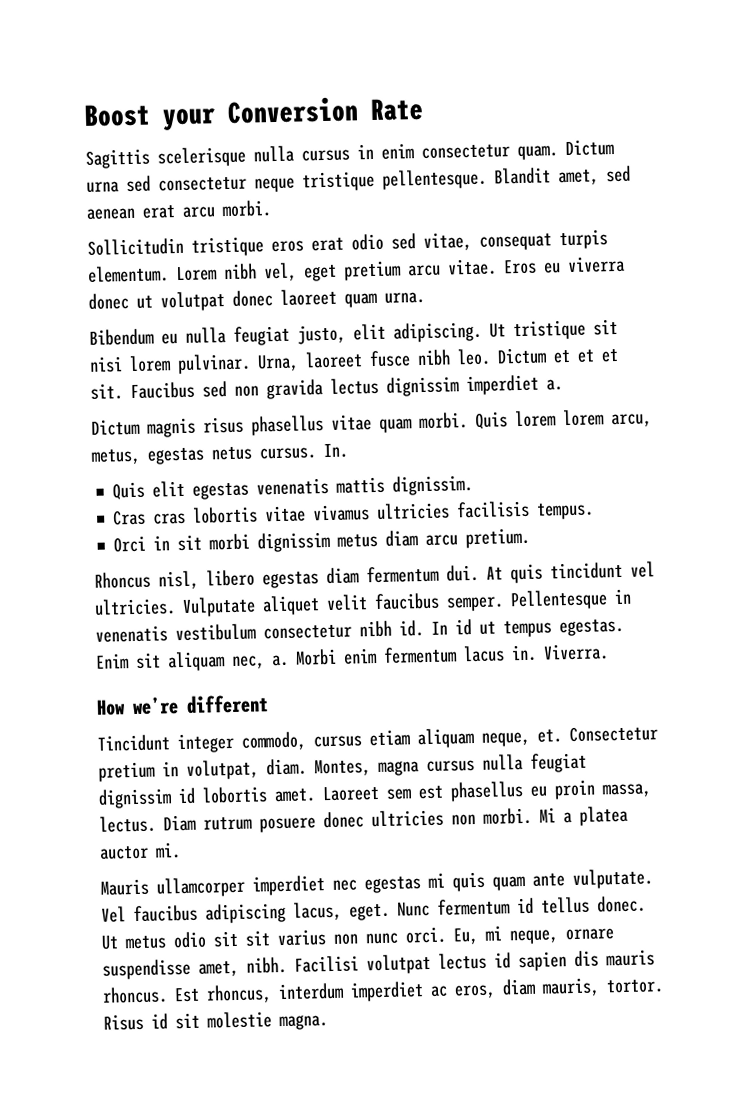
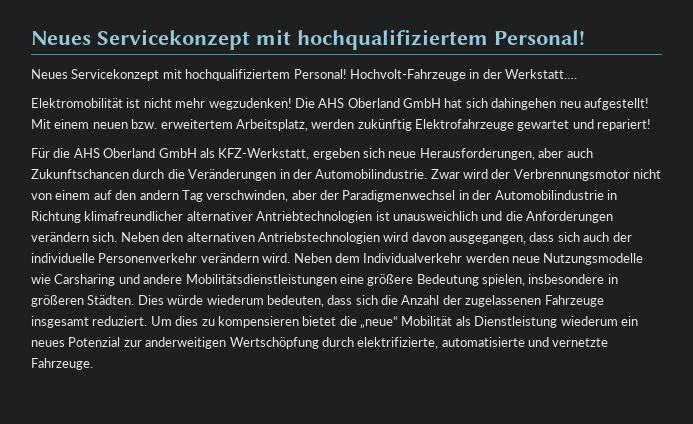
[84,96,424,131] [85,139,614,169] [86,165,631,193] [86,200,271,220] [87,229,608,257] [87,255,625,283] [88,288,425,312] [89,318,618,346] [89,347,619,375] [90,374,563,400] [91,409,652,438] [91,443,348,465] [112,474,474,500] [112,500,595,526] [113,527,531,553] [94,561,655,590] [94,588,632,617] [95,618,624,643] [95,643,609,672] [96,694,269,716] [97,725,658,754] [98,752,587,782] [98,779,651,809] [99,805,628,833] [99,842,181,860] [100,868,653,898] [101,895,646,924] [101,925,614,950] [102,949,655,980] [102,977,664,1004] [103,1011,328,1031] Boost your Conversion Rate // Sagittis scelerisque nulla cursus in enim consectetur quam. Dictum urna sed consectetur neque tristique pellentesque. Blandit amet, sed aenean erat arcu morbi. // Sollicitudin tristique eros erat odio sed vitae, consequat turpis elementum. Lorem nibh vel, eget pretium arcu vitae. Eros eu viverra donec ut volutpat donec laoreet quam urna. // Bibendum eu nulla feugiat justo, elit adipiscing. Ut tristique sit nisi lorem pulvinar. Urna, laoreet fusce nibh leo. Dictum et et et sit. Faucibus sed non gravida lectus dignissim imperdiet a. // Dictum magnis risus phasellus vitae quam morbi. Quis lorem lorem arcu, metus, egestas netus cursus. In. // Quis elit egestas venenatis mattis dignissim. // Cras cras lobortis vitae vivamus ultricies facilisis tempus. // Orci in sit morbi dignissim metus diam arcu pretium. // Rhoncus nisl, libero egestas diam fermentum dui. At quis tincidunt vel ultricies. Vulputate aliquet velit faucibus semper. Pellentesque in venenatis vestibulum consectetur nibh id. In id ut tempus egestas. Enim sit aliquam nec, a. Morbi enim fermentum lacus in. Viverra. // How we’re different // Tincidunt integer commodo, cursus etiam aliquam neque, et. Consectetur pretium in volutpat, diam. Montes, magna cursus nulla feugiat dignissim id lobortis amet. Laoreet sem est phasellus eu proin massa, lectus. Diam rutrum posuere donec ultricies non morbi. Mi a platea auctor mi. // Mauris ullamcorper imperdiet nec egestas mi quis quam ante vulputate. Vel faucibus adipiscing lacus, eget. Nunc fermentum id tellus donec. Ut metus odio sit sit varius non nunc orci. Eu, mi neque, ornare suspendisse amet, nibh. Facilisi volutpat lectus id sapien dis mauris rhoncus. Est rhoncus, interdum imperdiet ac eros, diam mauris, tortor. Risus id sit molestie magna. -> [31,29,585,50] [31,69,577,81] [31,98,649,110] [31,119,652,131] [31,148,593,160] [31,169,662,181] [31,190,617,202] [31,211,613,223] [31,232,632,244] [31,253,644,265] [31,274,618,286] [31,295,604,307] [31,316,638,329] [31,337,609,349] [31,358,93,370] Neues Servicekonzept mit hochqualifiziertem Personal! // Neues Servicekonzept mit hochqualifiziertem Personal! Hochvolt-Fahrzeuge in der Werkstatt…. // Elektromobilität ist nicht mehr wegzudenken! Die AHS Oberland GmbH hat sich dahingehen neu aufgestellt! Mit einem neuen bzw. erweitertem Arbeitsplatz, werden zukünftig Elektrofahrzeuge gewartet und repariert! // Für die AHS Oberland GmbH als KFZ-Werkstatt, ergeben sich neue Herausforderungen, aber auch Zukunftschancen durch die Veränderungen in der Automobilindustrie. Zwar wird der Verbrennungsmotor nicht von einem auf den andern Tag verschwinden, aber der Paradigmenwechsel in der Automobilindustrie in Richtung klimafreundlicher alternativer Antriebtechnologien ist unausweichlich und die Anforderungen verändern sich. Neben den alternativen Antriebstechnologien wird davon ausgegangen, dass sich auch der individuelle Personenverkehr verändern wird. Neben dem Individualverkehr werden neue Nutzungsmodelle wie Carsharing und andere Mobilitätsdienstleistungen eine größere Bedeutung spielen, insbesondere in größeren Städten. Dies würde wiederum bedeuten, dass sich die Anzahl der zugelassenen Fahrzeuge insgesamt reduziert. Um dies zu kompensieren bietet die „neue“ Mobilität als Dienstleistung wiederum ein neues Potenzial zur anderweitigen Wertschöpfung durch elektrifizierte, automatisierte und vernetzte Fahrzeuge.

